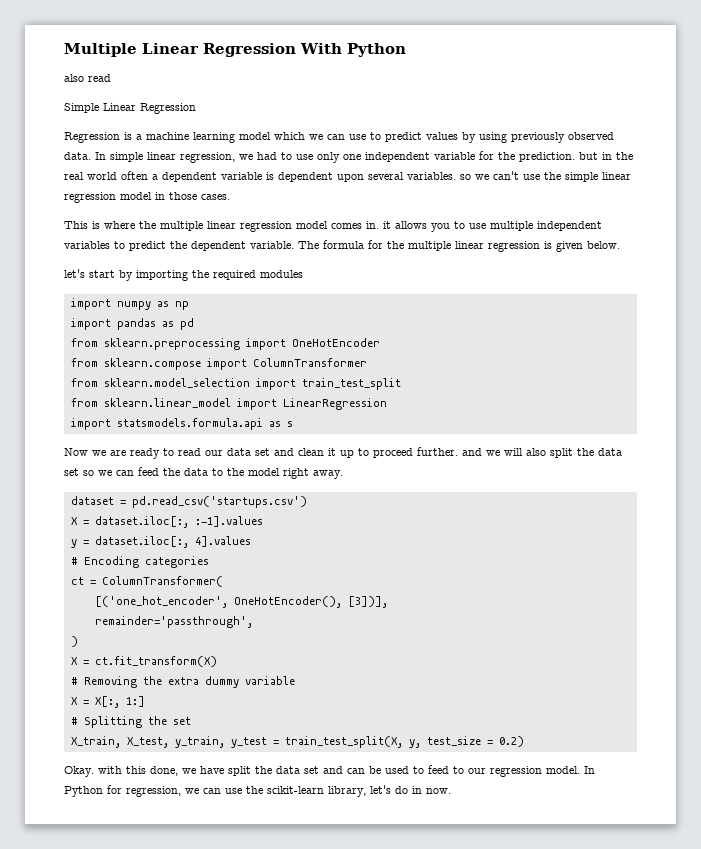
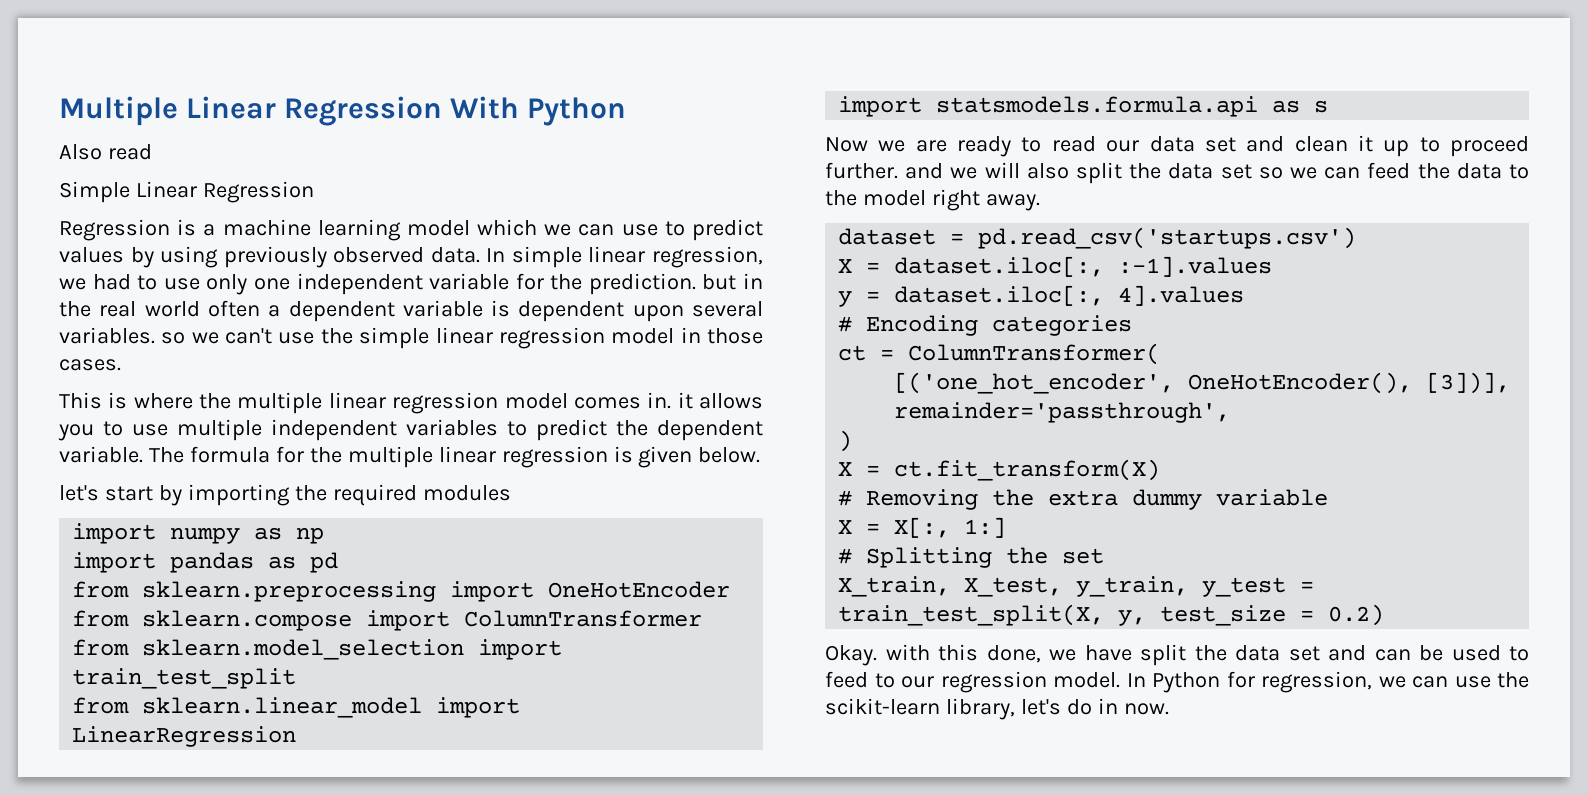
[64,74,84,82] also -> [59,144,102,160] Also

